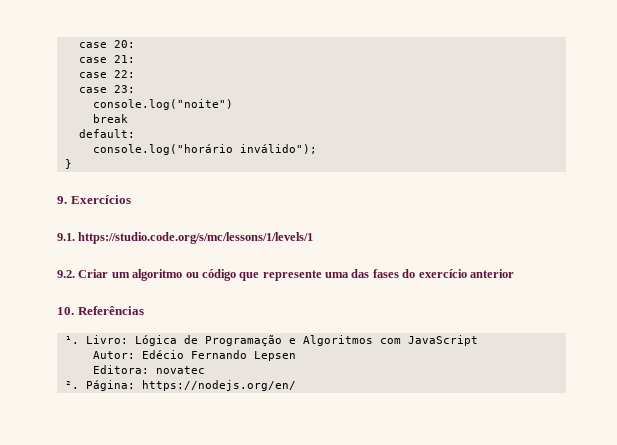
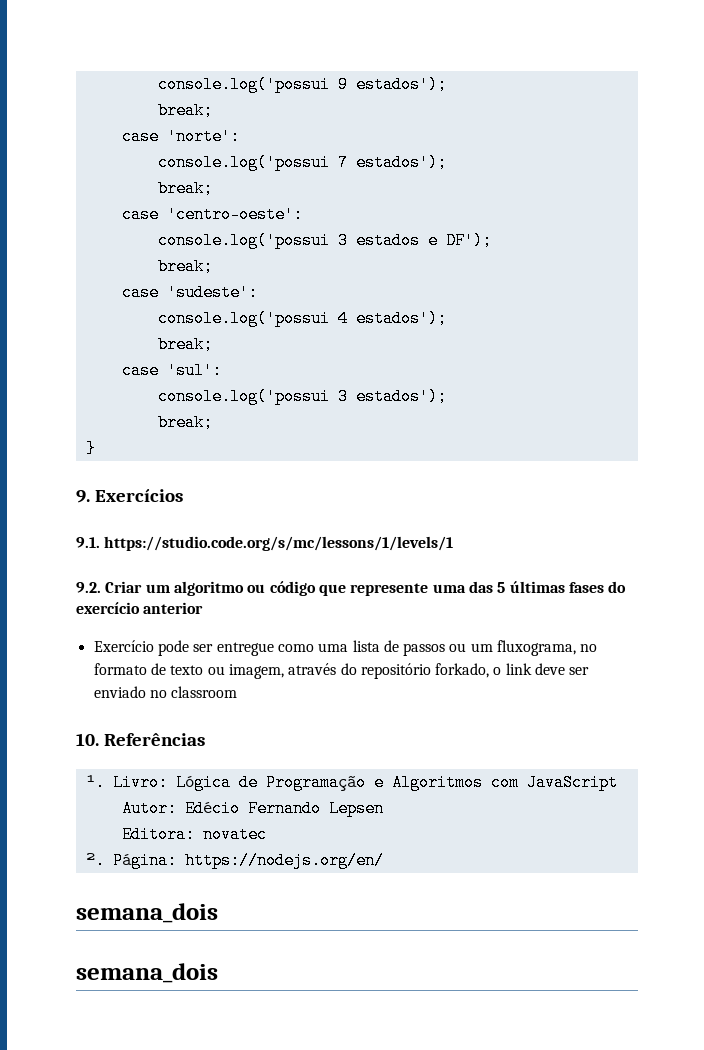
[78,40,135,48] [78,55,135,63] [78,70,135,78] [78,85,135,93] [92,99,233,110] [92,114,128,123] [78,129,135,138] [92,144,317,155] case 20: // case 21: // case 22: // case 23: // console.log("noite") // break // default: // console.log("horário inválido"); -> [157,76,447,93] [157,102,213,119] [121,128,240,145] [157,154,447,171] [157,180,213,197] [121,206,303,223] [157,232,492,249] [157,258,213,275] [121,284,258,301] [157,310,447,327] [157,336,213,353] [121,362,222,379] [157,388,447,405] [157,414,213,431] console.log('possui 9 estados'); // break; // case 'norte': // console.log('possui 7 estados'); // break; // case 'centro-oeste': // console.log('possui 3 estados e DF'); // break; // case 'sudeste': // console.log('possui 4 estados'); // break; // case 'sul': // console.log('possui 3 estados'); // break;
(370, 273) none -> [497,581,565,593] 5 últimas
(514, 273) none -> [93,640,598,656] [93,663,590,679] [93,686,238,698] // Exercício pode ser entregue como uma lista de passos ou um fluxograma, no formato de texto ou imagem, através do repositório forkado, o link deve ser enviado no classroom
(296, 385) none -> [76,903,218,923] [76,963,218,983] // semana_dois // semana_dois

